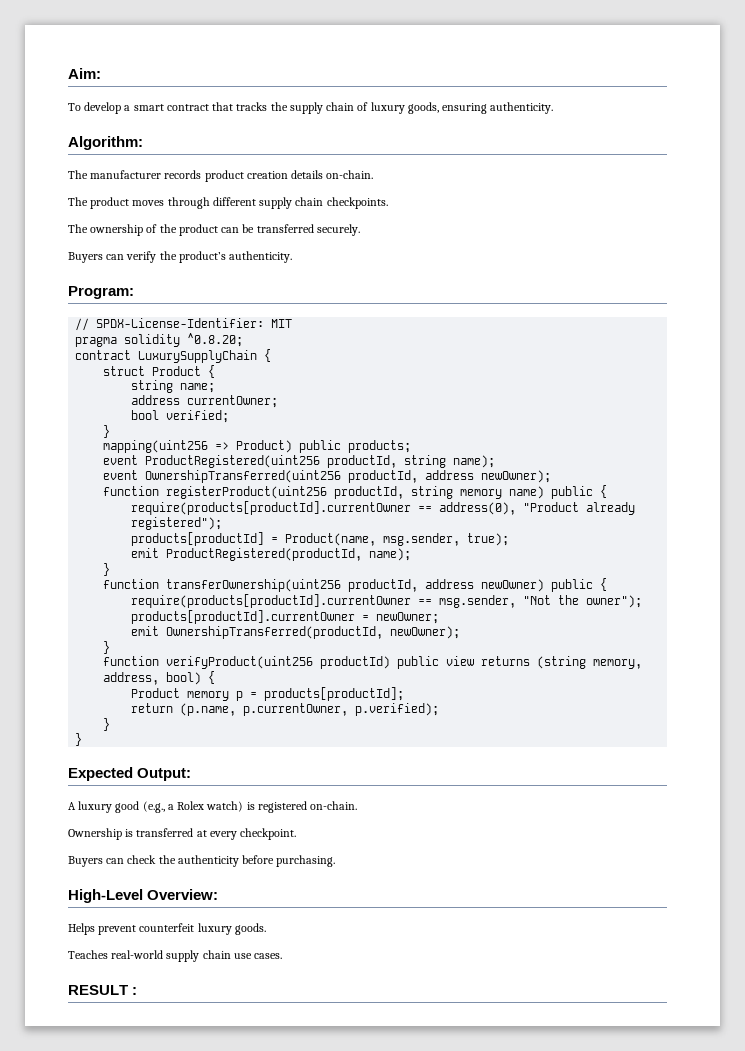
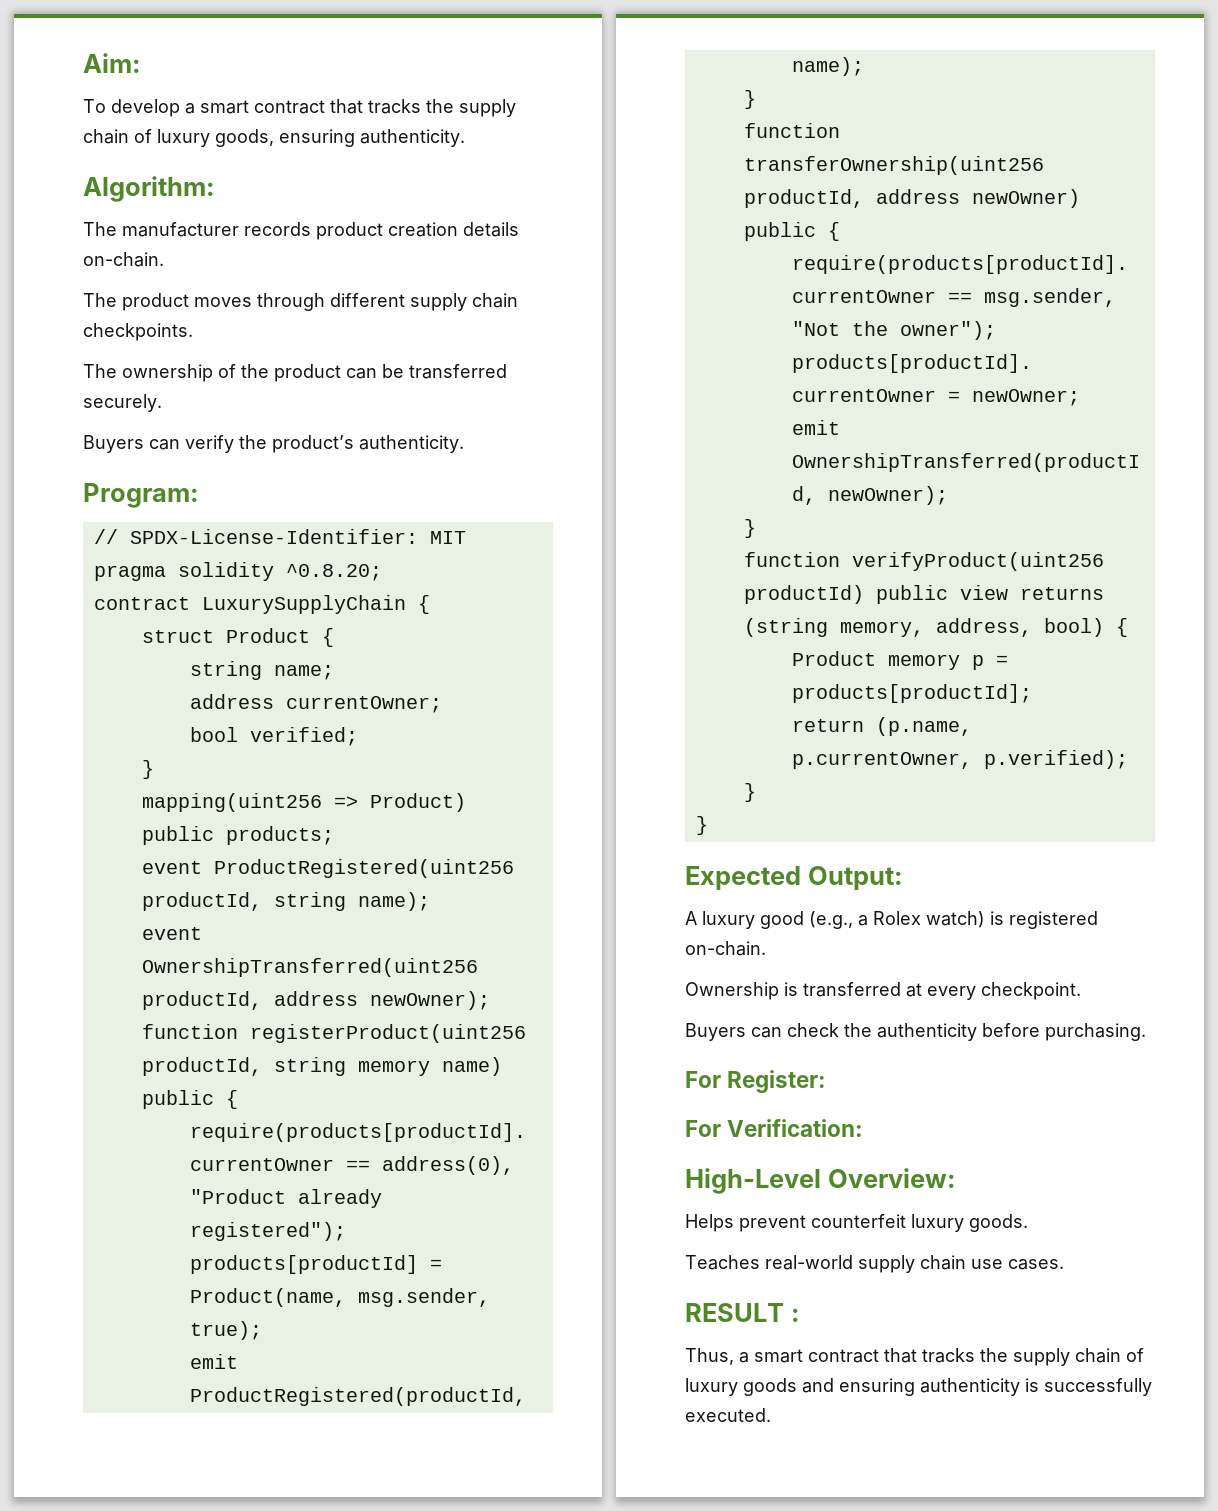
(336, 861) none -> [685,1070,827,1093] [685,1119,864,1137] // For Register: // For Verification:
(138, 991) none -> [685,1348,1144,1366] [685,1378,1152,1396] [685,1408,771,1422] // Thus, a smart contract that tracks the supply chain of luxury goods and ensuring authenticity is successfully executed.

